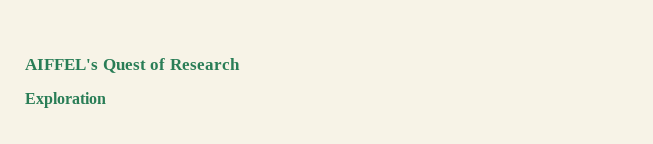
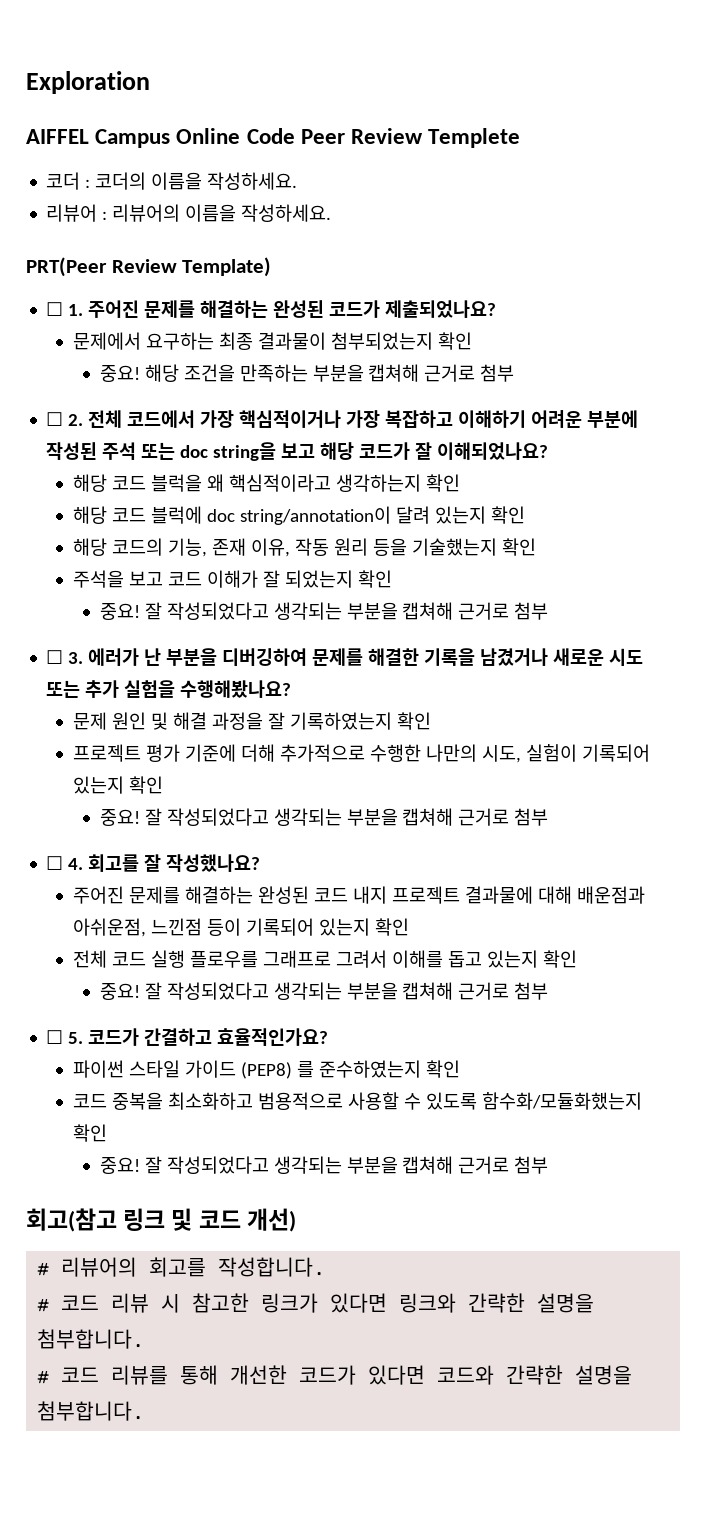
[25,58,240,73] [25,92,106,108] AIFFEL's Quest of Research // Exploration -> [26,71,150,94] [26,128,521,148] [46,172,298,190] [46,204,332,222] [26,257,272,277] [46,300,497,318] [72,332,472,350] [99,364,515,382] [46,410,639,428] [46,442,549,461] [72,474,460,492] [72,506,525,525] [72,538,536,557] [72,570,392,588] [99,602,549,620] [46,648,644,666] [46,680,292,698] [72,712,431,730] [72,744,650,763] [72,776,163,794] [99,808,549,826] [46,854,261,872] [72,886,645,904] [72,918,409,937] [72,950,577,968] [99,982,549,1000] [46,1028,329,1046] [72,1060,460,1079] [72,1092,642,1110] [72,1124,107,1142] [99,1156,549,1174] [26,1208,296,1232] [37,1257,326,1277] [37,1293,595,1313] [37,1329,145,1349] [37,1365,633,1385] [37,1401,145,1421] Exploration // AIFFEL Campus Online Code Peer Review Templete // 코더 : 코더의 이름을 작성하세요. // 리뷰어 : 리뷰어의 이름을 작성하세요. // PRT(Peer Review Template) // ☐ 1. 주어진 문제를 해결하는 완성된 코드가 제출되었나요? // 문제에서 요구하는 최종 결과물이 첨부되었는지 확인 // 중요! 해당 조건을 만족하는 부분을 캡쳐해 근거로 첨부 // ☐ 2. 전체 코드에서 가장 핵심적이거나 가장 복잡하고 이해하기 어려운 부분에 작성된 주석 또는 doc string을 보고 해당 코드가 잘 이해되었나요? // 해당 코드 블럭을 왜 핵심적이라고 생각하는지 확인 // 해당 코드 블럭에 doc string/annotation이 달려 있는지 확인 // 해당 코드의 기능, 존재 이유, 작동 원리 등을 기술했는지 확인 // 주석을 보고 코드 이해가 잘 되었는지 확인 // 중요! 잘 작성되었다고 생각되는 부분을 캡쳐해 근거로 첨부 // ☐ 3. 에러가 난 부분을 디버깅하여 문제를 해결한 기록을 남겼거나 새로운 시도 또는 추가 실험을 수행해봤나요? // 문제 원인 및 해결 과정을 잘 기록하였는지 확인 // 프로젝트 평가 기준에 더해 추가적으로 수행한 나만의 시도, 실험이 기록되어 있는지 확인 // 중요! 잘 작성되었다고 생각되는 부분을 캡쳐해 근거로 첨부 // ☐ 4. 회고를 잘 작성했나요? // 주어진 문제를 해결하는 완성된 코드 내지 프로젝트 결과물에 대해 배운점과 아쉬운점, 느낀점 등이 기록되어 있는지 확인 // 전체 코드 실행 플로우를 그래프로 그려서 이해를 돕고 있는지 확인 // 중요! 잘 작성되었다고 생각되는 부분을 캡쳐해 근거로 첨부 // ☐ 5. 코드가 간결하고 효율적인가요? // 파이썬 스타일 가이드 (PEP8) 를 준수하였는지 확인 // 코드 중복을 최소화하고 범용적으로 사용할 수 있도록 함수화/모듈화했는지 확인 // 중요! 잘 작성되었다고 생각되는 부분을 캡쳐해 근거로 첨부 // 회고(참고 링크 및 코드 개선) // # 리뷰어의 회고를 작성합니다. // # 코드 리뷰 시 참고한 링크가 있다면 링크와 간략한 설명을 첨부합니다. // # 코드 리뷰를 통해 개선한 코드가 있다면 코드와 간략한 설명을 첨부합니다.

